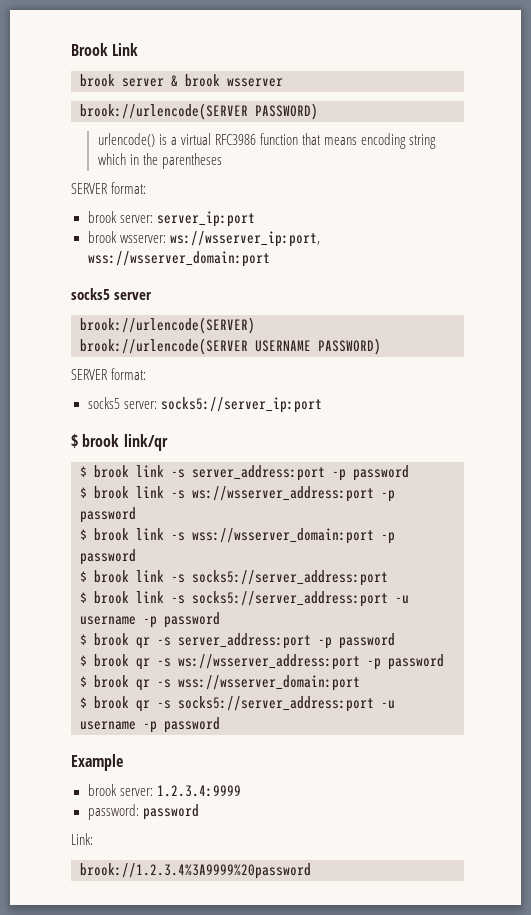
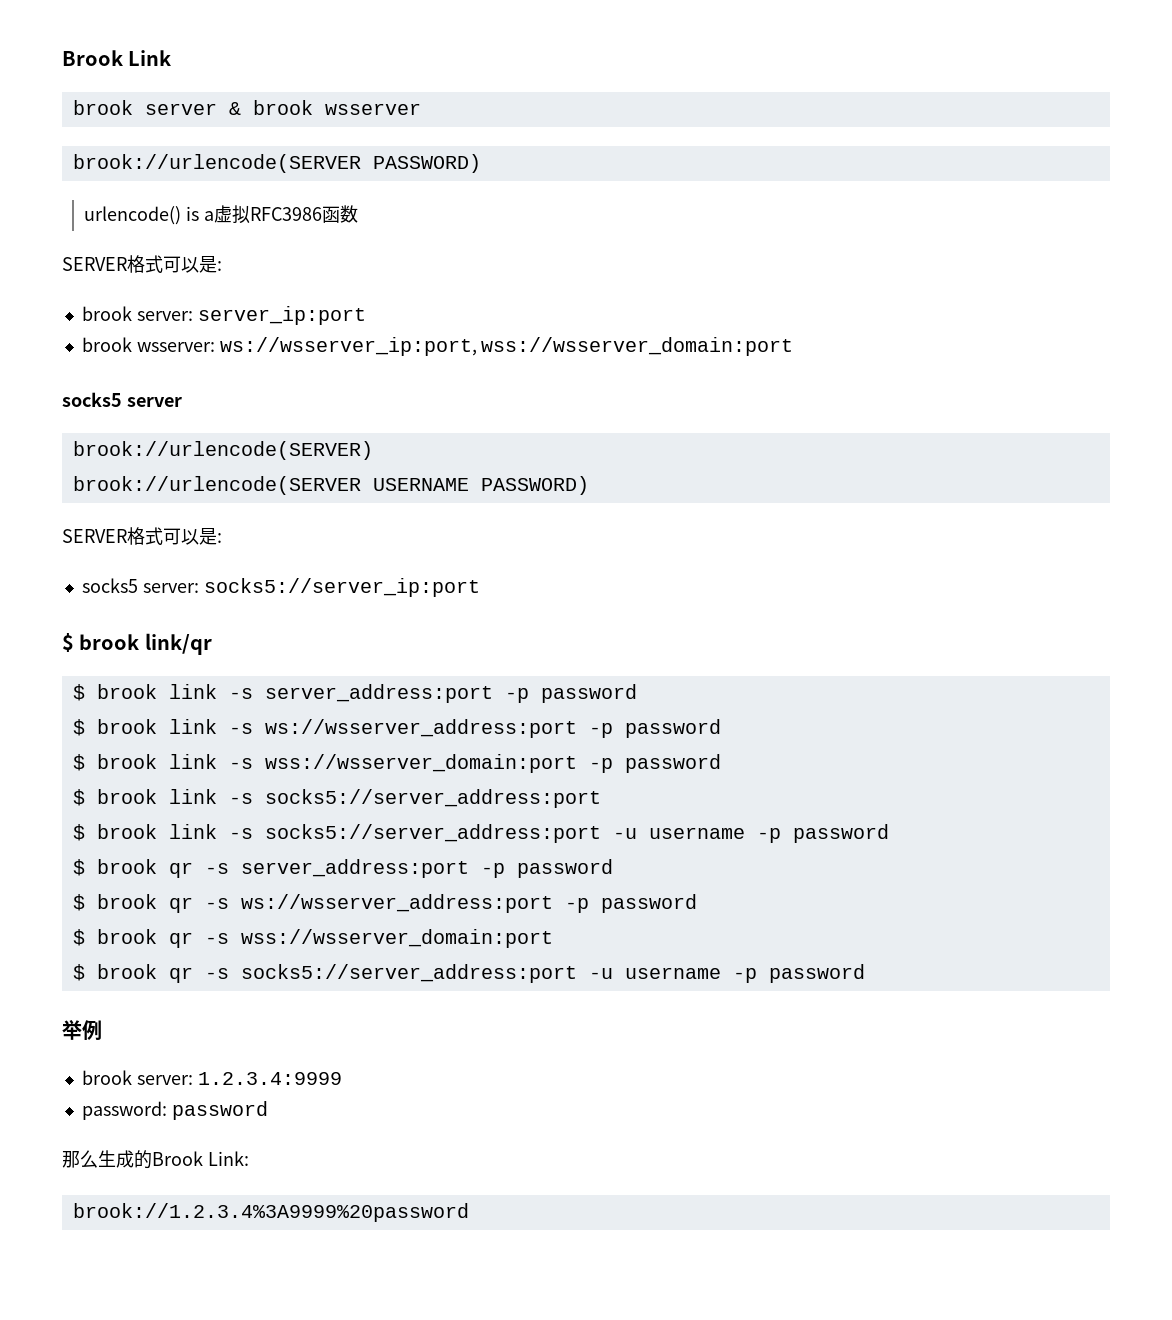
[180,133,437,149] [97,153,222,169] [71,182,147,194] virtual RFC3986 function that means encoding string which in the parentheses // SERVER format: -> [213,205,358,224] [62,255,222,273] 虚拟RFC3986函数 // SERVER格式可以是:
[111,368,147,380] format: -> [127,527,222,545] 格式可以是:
[71,754,123,771] Example -> [62,1020,102,1040] 举例
(199, 812) none -> [62,1150,203,1169] 那么生成的Brook

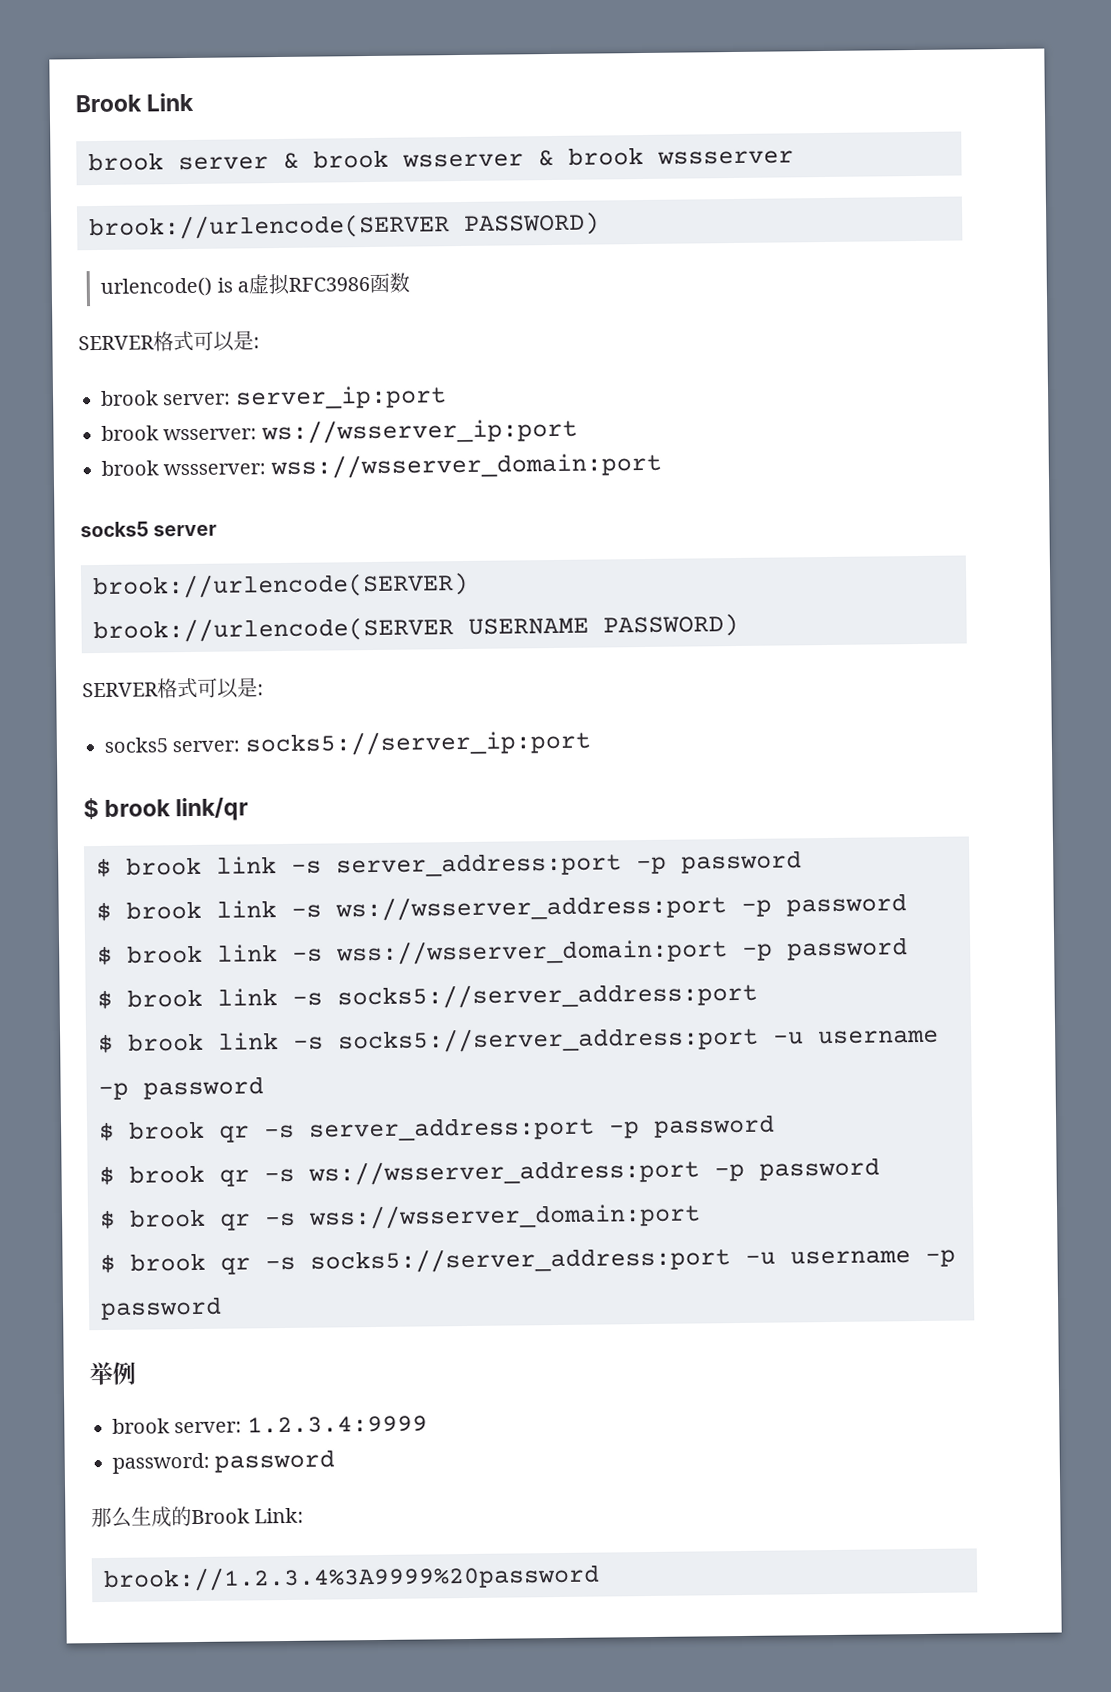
(421, 109) none -> [538,146,794,167] & brook wssserver
[219,337,477,356] ws://wsserver_ip:port, -> [260,417,578,445] [101,460,267,476] ws://wsserver_ip:port // brook wssserver:

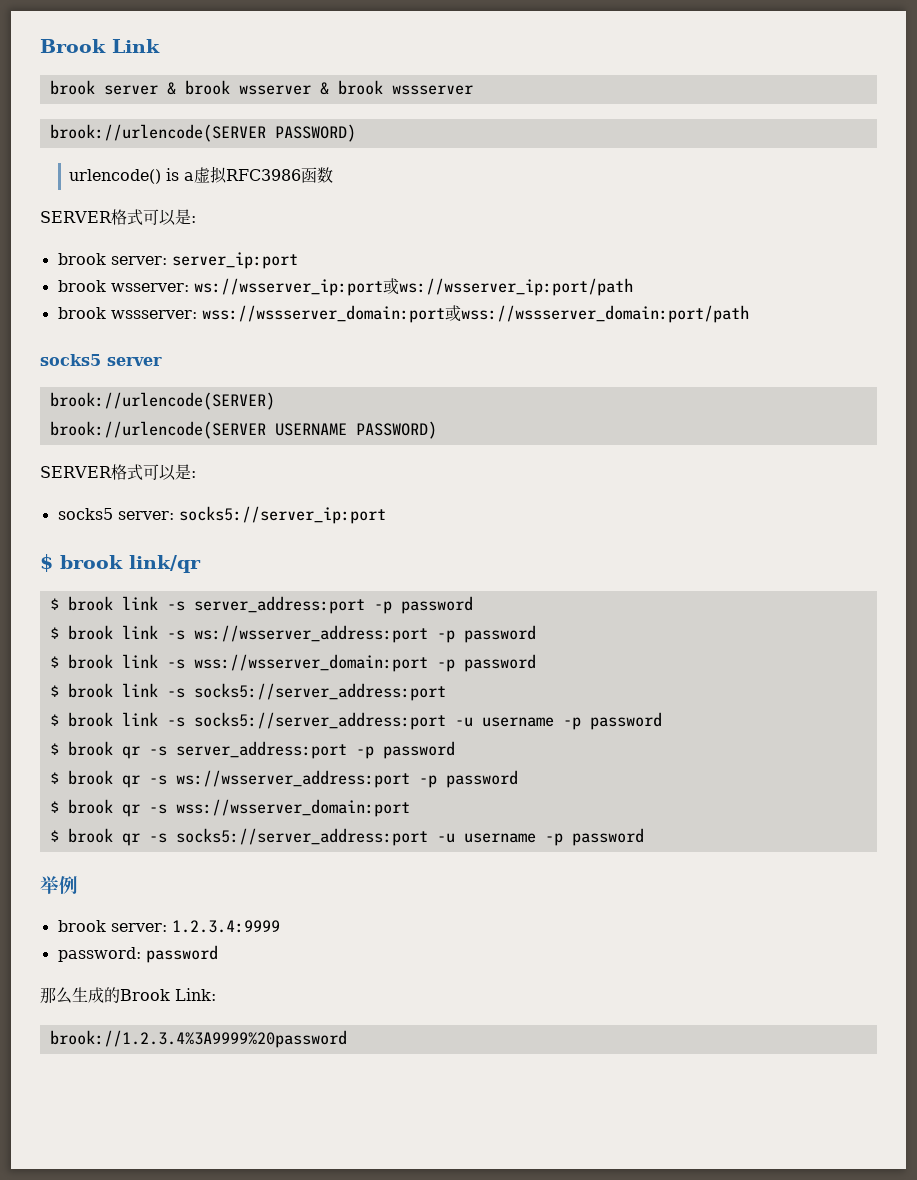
(578, 431) none -> [382,278,633,296] 或ws://wsserver_ip:port/path
[269,451,662,480] wss://wsserver_domain:port -> [201,305,749,323] wss://wssserver_domain:port或wss://wssserver_domain:port/path

